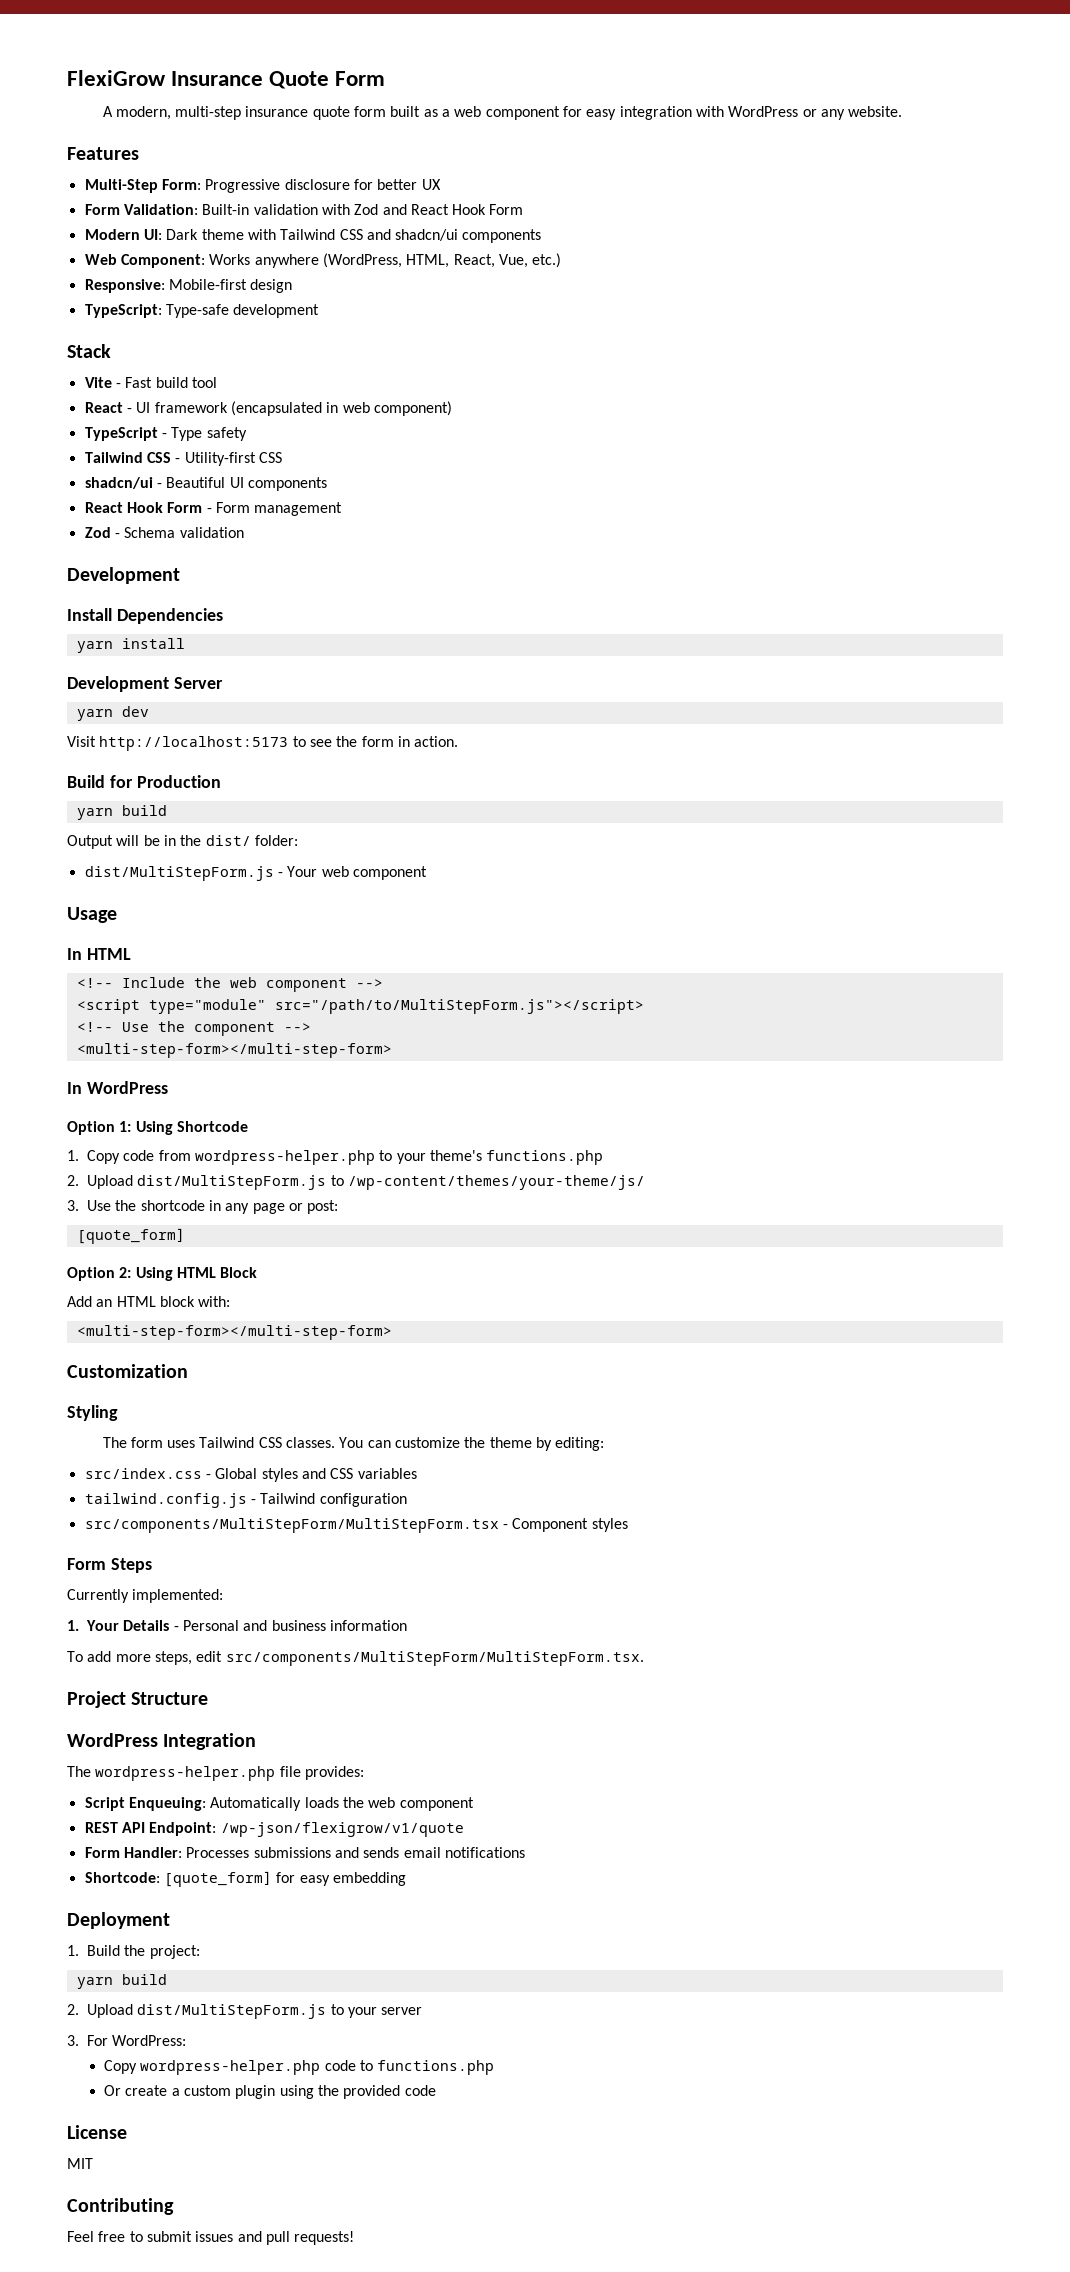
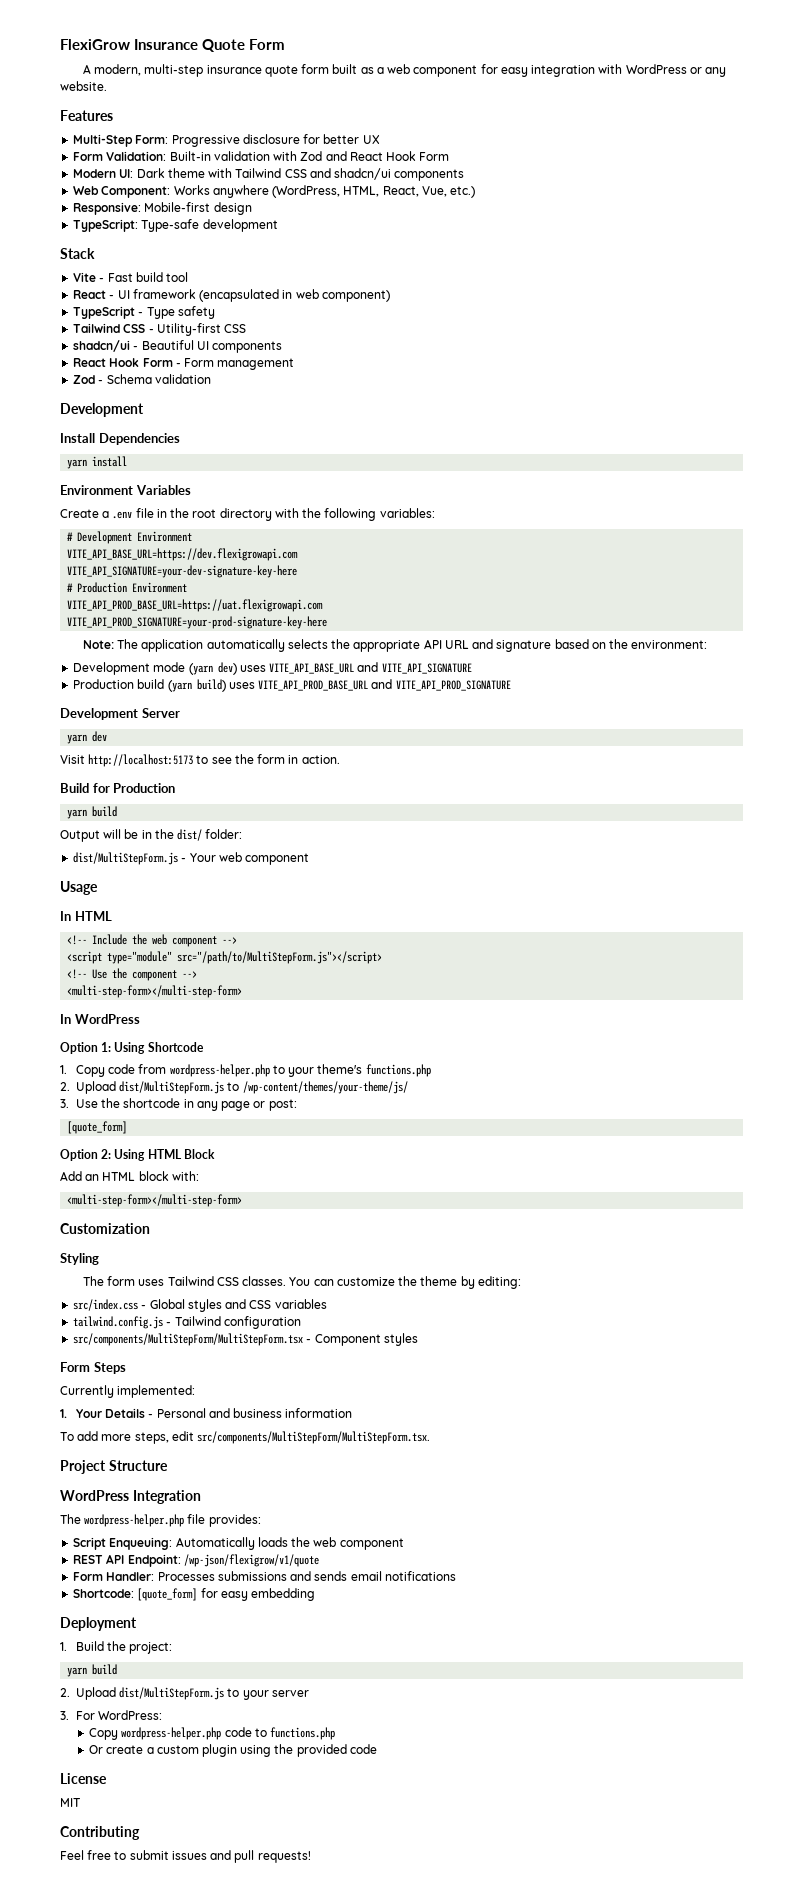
(185, 643) none -> [60,485,191,495] [60,508,435,521] [67,531,193,544] [67,548,299,561] [67,565,298,578] [67,582,188,593] [67,599,324,612] [67,616,328,629] [82,639,708,652] [73,662,472,675] [73,679,511,692] // Environment Variables // Create a .env file in the root directory with the following variables: // # Development Environment // VITE_API_BASE_URL=https://dev.flexigrowapi.com // VITE_API_SIGNATURE=your-dev-signature-key-here // # Production Environment // VITE_API_PROD_BASE_URL=https://uat.flexigrowapi.com // VITE_API_PROD_SIGNATURE=your-prod-signature-key-here // Note: The application automatically selects the appropriate API URL and signature based on the environment: // Development mode (yarn dev) uses VITE_API_BASE_URL and VITE_API_SIGNATURE // Production build (yarn build) uses VITE_API_PROD_BASE_URL and VITE_API_PROD_SIGNATURE

